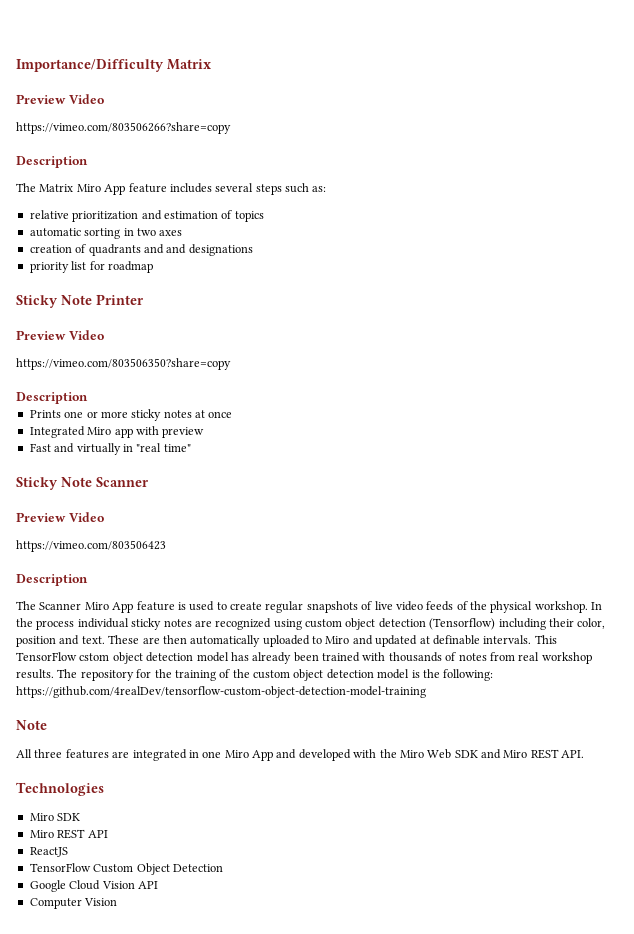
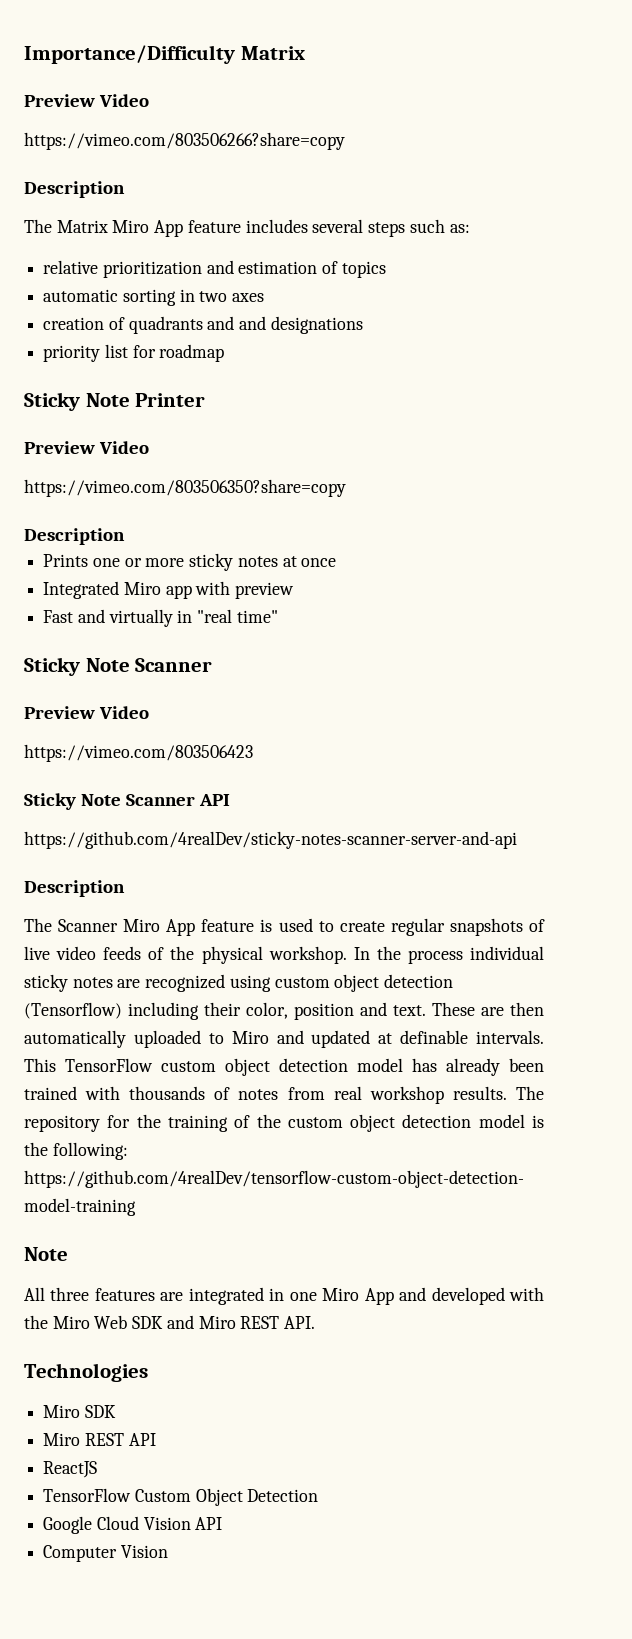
(166, 546) none -> [24,793,231,810] [24,831,517,849] // Sticky Note Scanner API // https://github.com/4realDev/sticky-notes-scanner-server-and-api
[79,653,110,661] cstom -> [161,1061,216,1072] custom

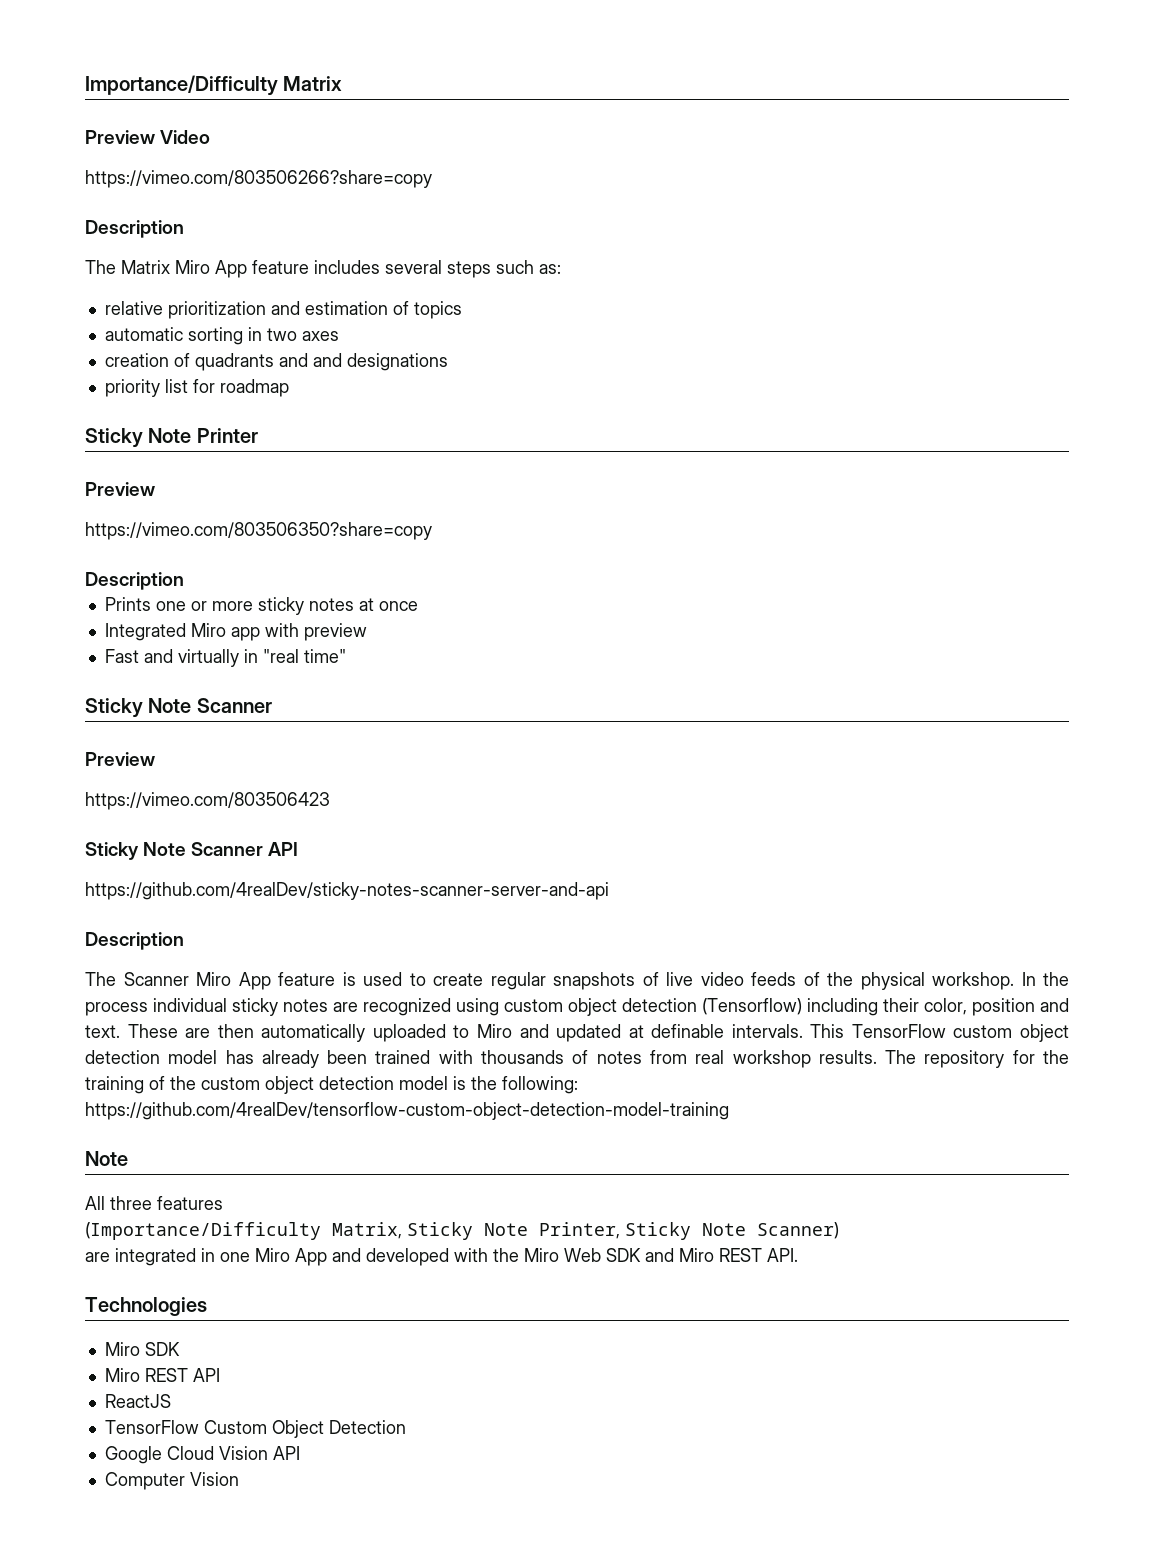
[99,441,150,454] Video -> (155, 489) none
[99,706,150,719] Video -> (155, 759) none
(155, 1294) none -> [85,1222,839,1240] // (Importance/Difficulty Matrix, Sticky Note Printer, Sticky Note Scanner) //

